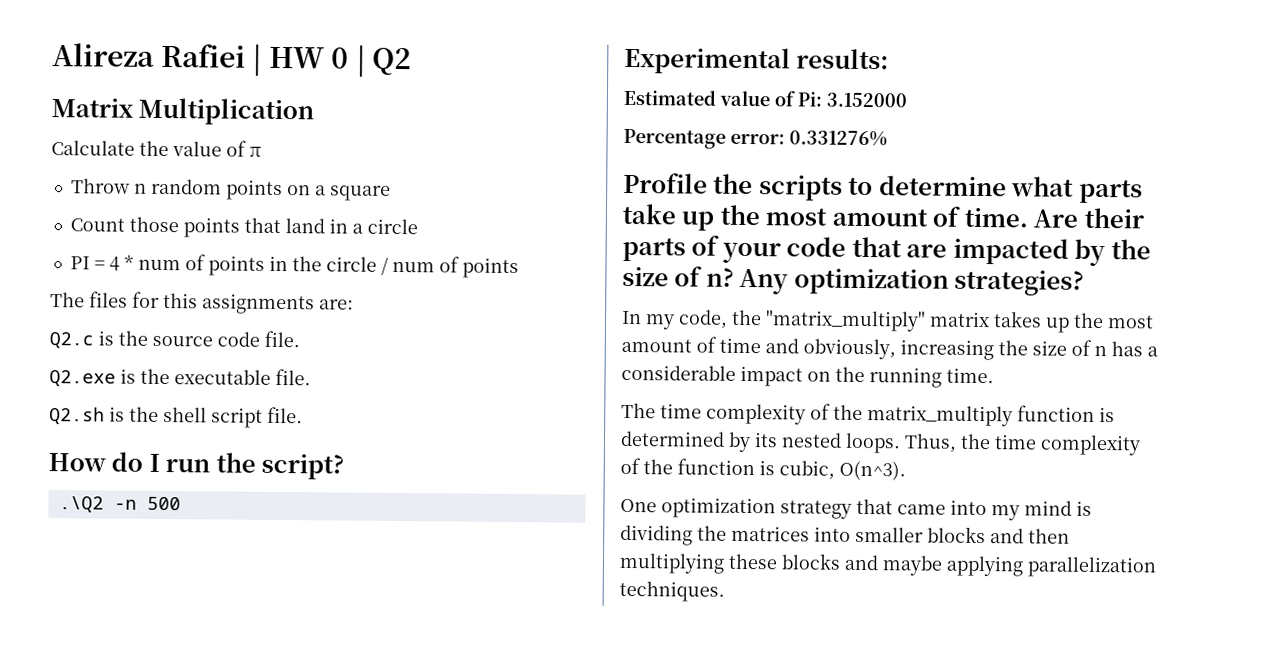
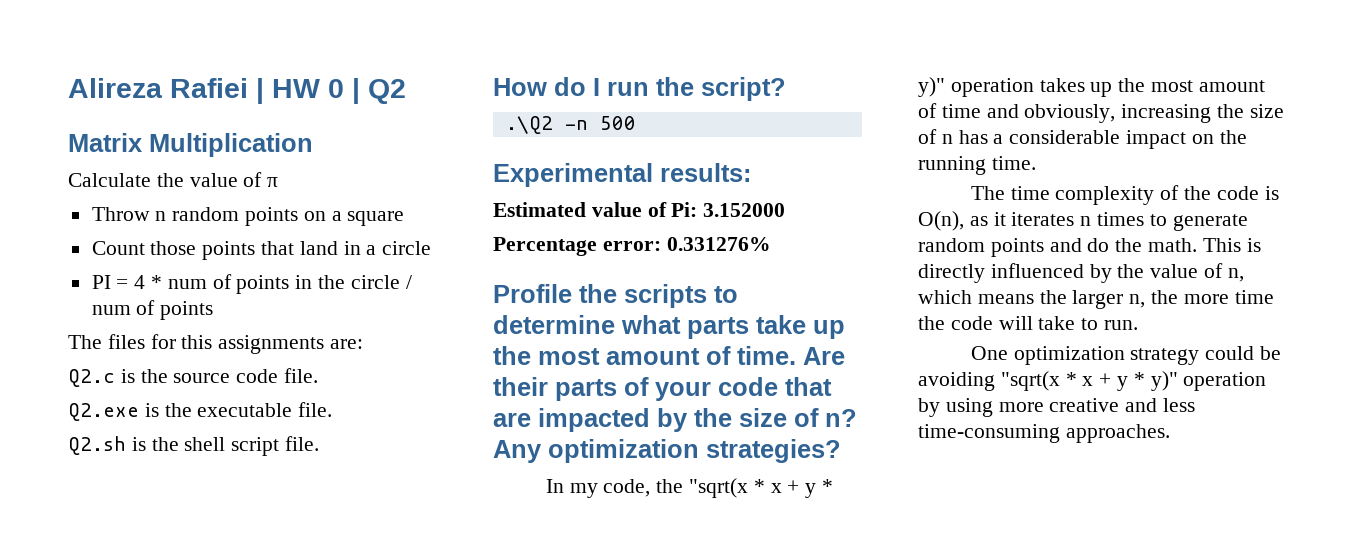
[765,310,990,332] "matrix_multiply" matrix -> [688,478,833,498] [918,77,1034,97] "sqrt(x * x + y * y)" operation
[867,405,1115,427] [620,430,1141,456] [620,457,906,481] [620,497,1092,521] [620,524,1070,546] [619,552,1157,578] [619,580,725,602] matrix_multiply function is determined by its nested loops. Thus, the time complexity of the function is cubic, O(n^3). // One optimization strategy that came into my mind is dividing the matrices into smaller blocks and then multiplying these blocks and maybe applying parallelization techniques. -> [1216,186,1279,200] [918,211,1248,231] [918,238,1261,257] [918,263,1244,283] [918,290,1274,309] [918,316,1139,330] [970,346,1281,365] [918,371,1267,391] [918,398,1196,417] [918,424,1170,443] code is O(n), as it iterates n times to generate random points and do the math. This is directly influenced by the value of n, which means the larger n, the more time the code will take to run. // One optimization strategy could be avoiding "sqrt(x * x + y * y)" operation by using more creative and less time-consuming approaches.

